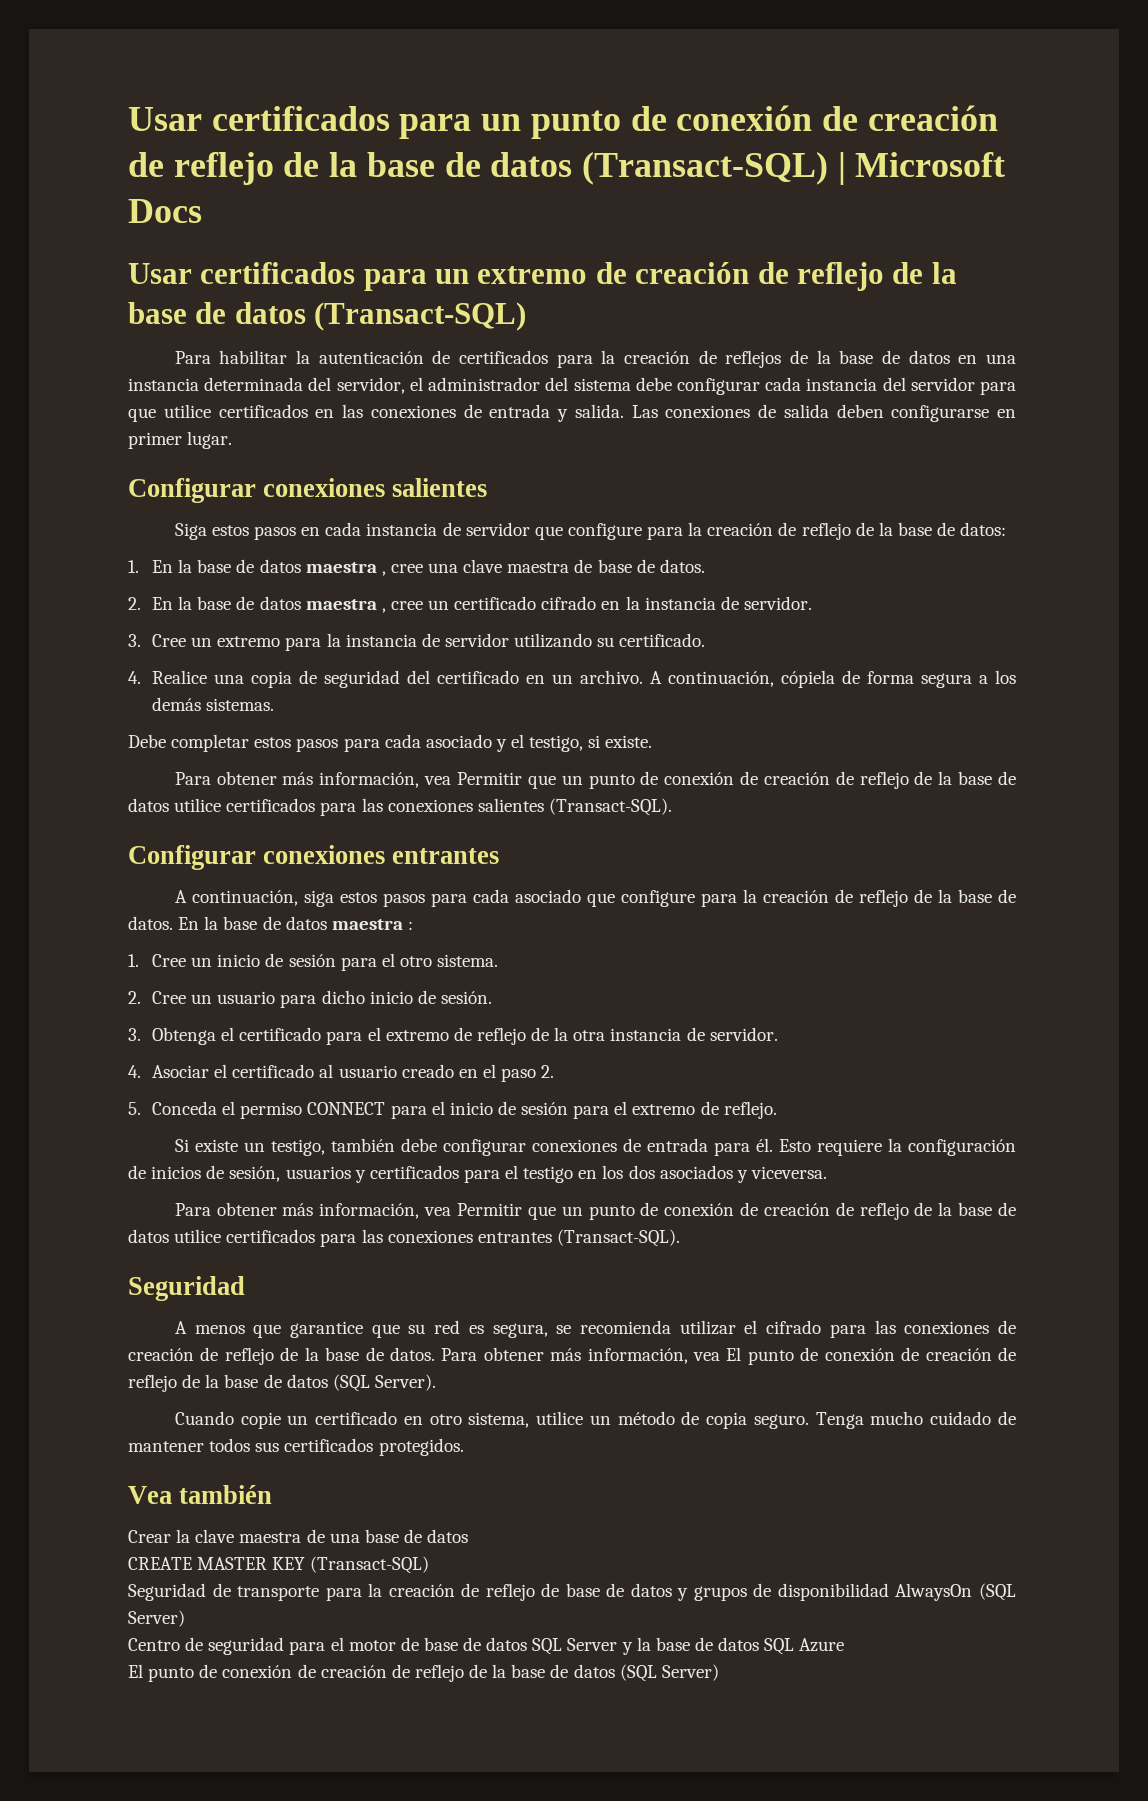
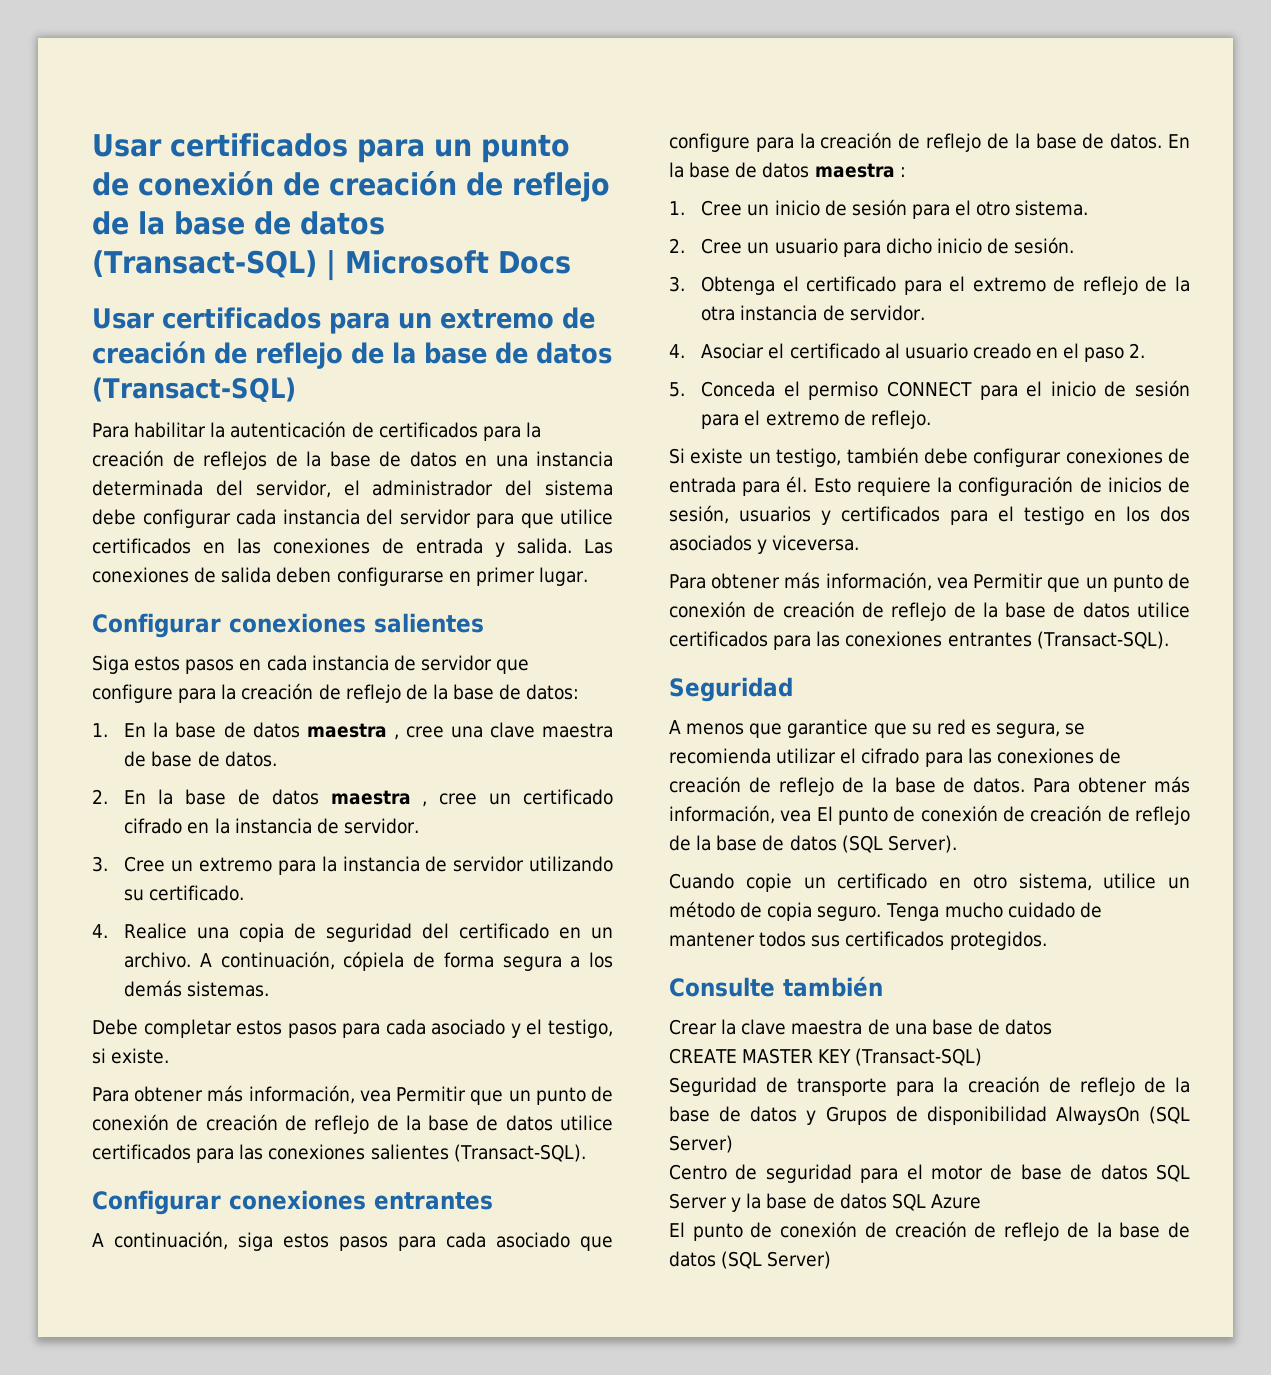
[128,1486,172,1504] Vea -> [669,977,775,997] Consulte
(560, 1590) none -> [1175,1077,1190,1093] la
[693,1586,747,1601] grupos -> [825,1106,887,1125] Grupos

